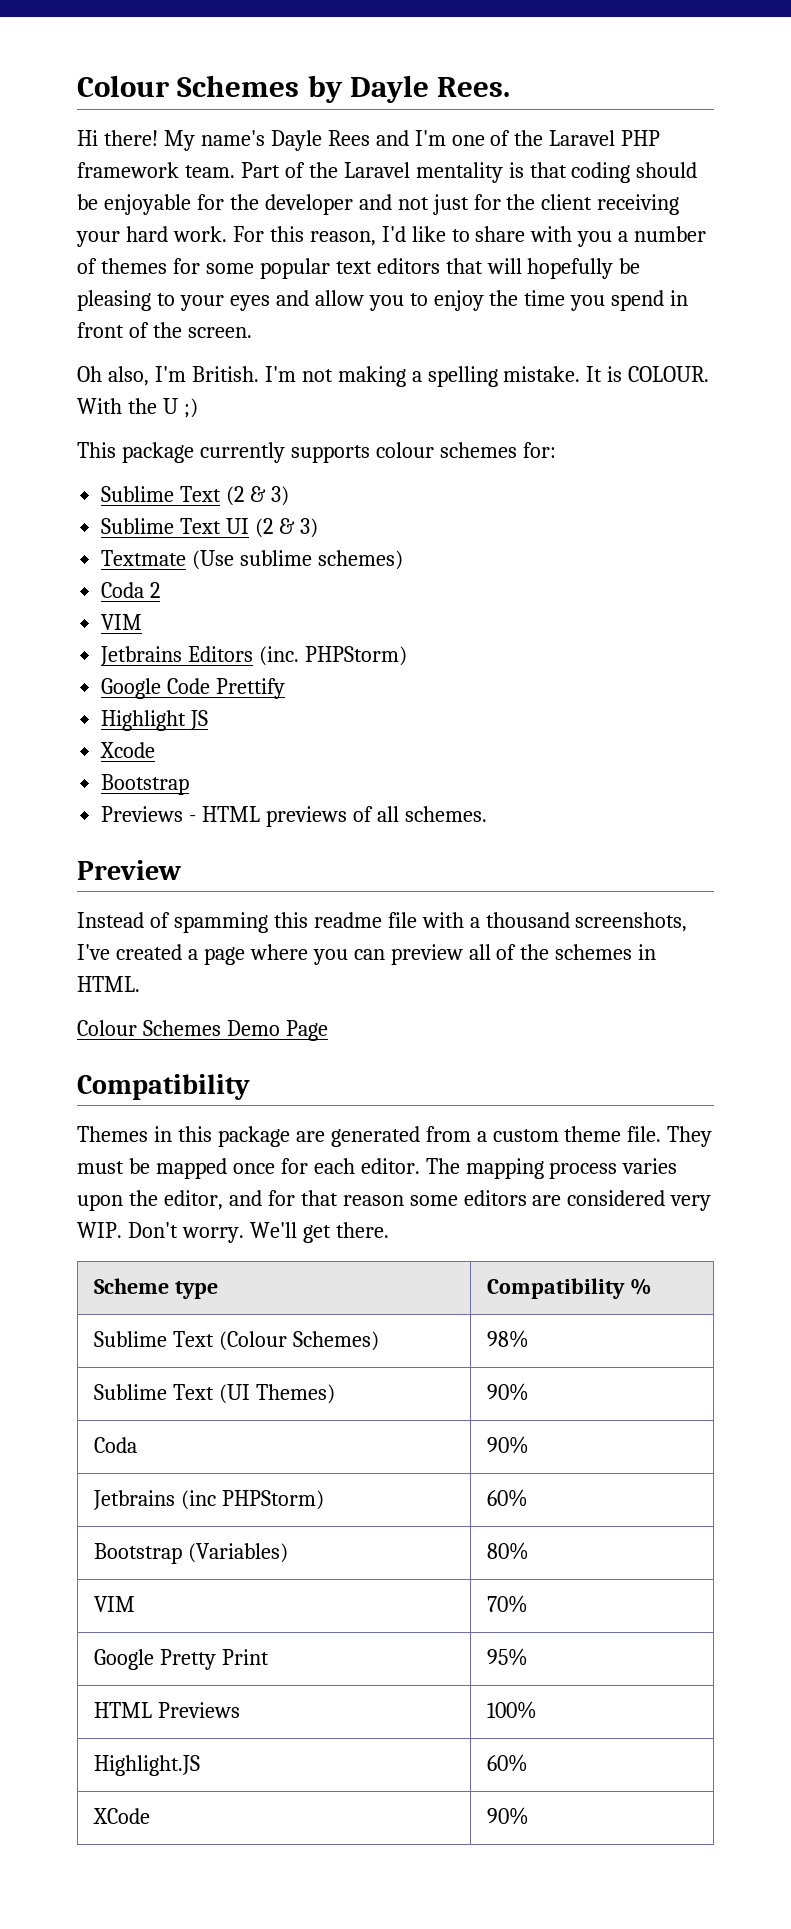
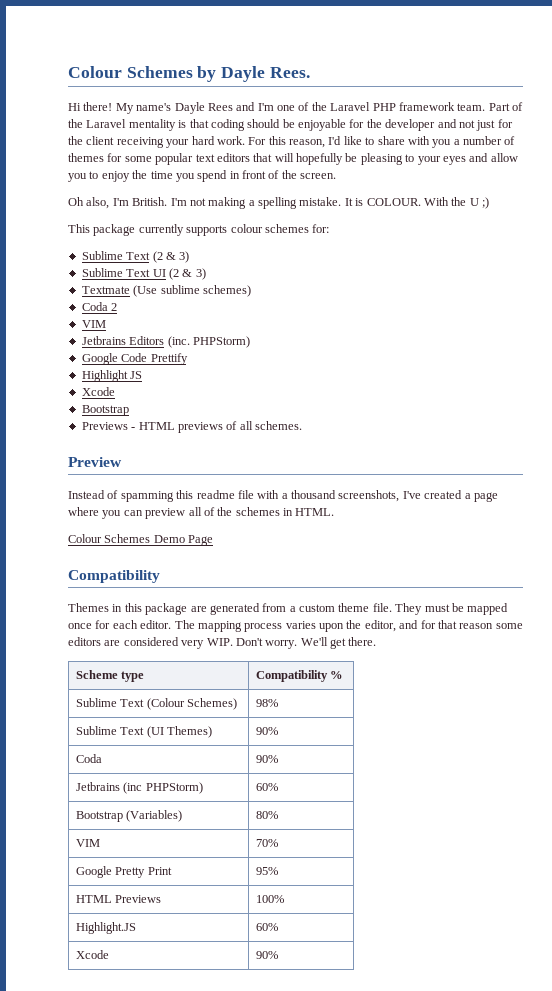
[93,1808,151,1824] XCode -> [75,950,109,959] Xcode

